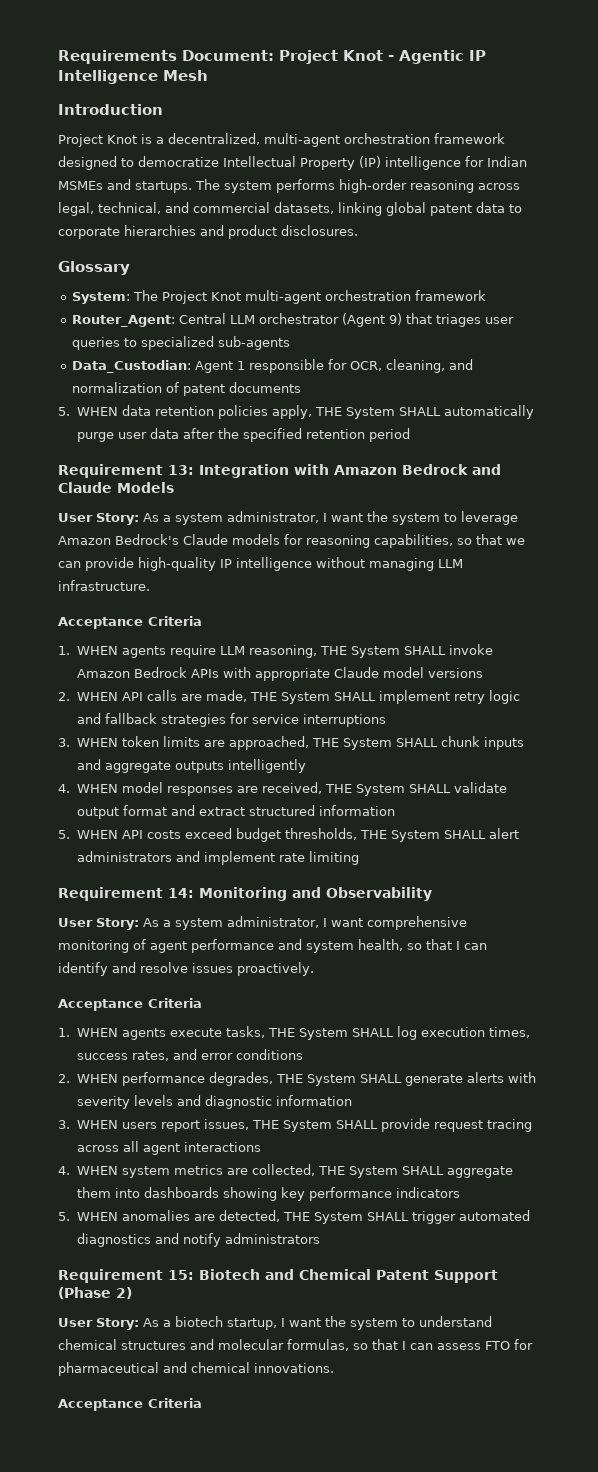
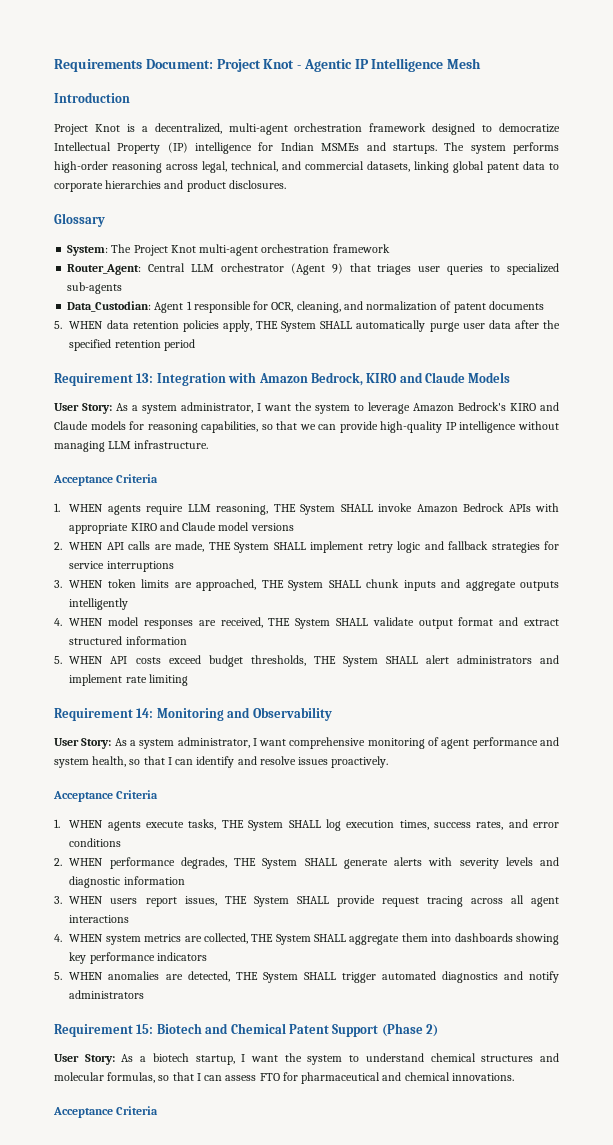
[402,464,468,475] Bedrock -> [310,372,398,386] Bedrock, KIRO
(179, 539) none -> [510,402,559,411] KIRO and
(330, 674) none -> [130,522,179,531] KIRO and

